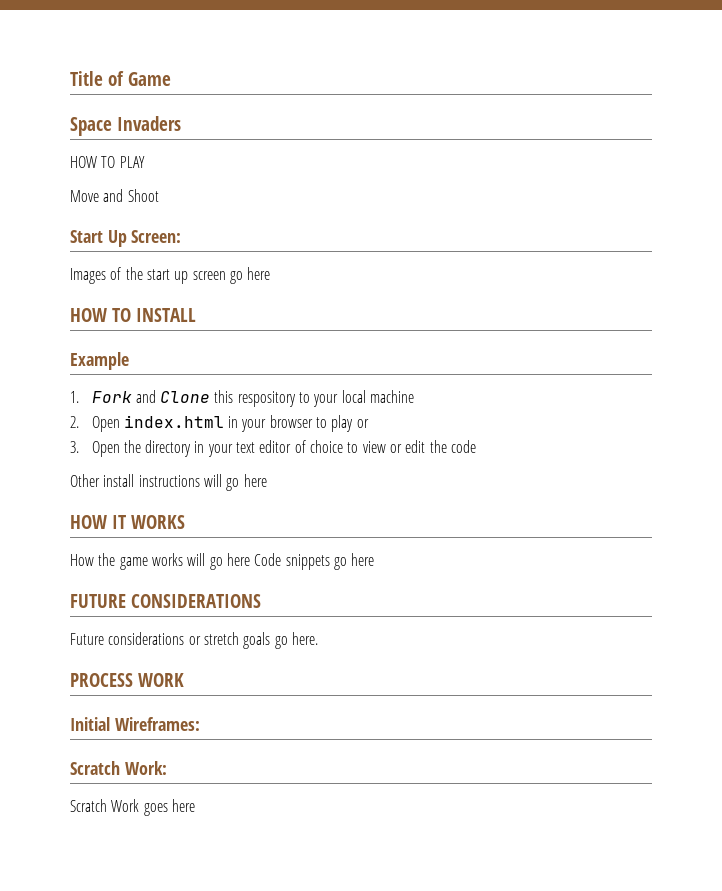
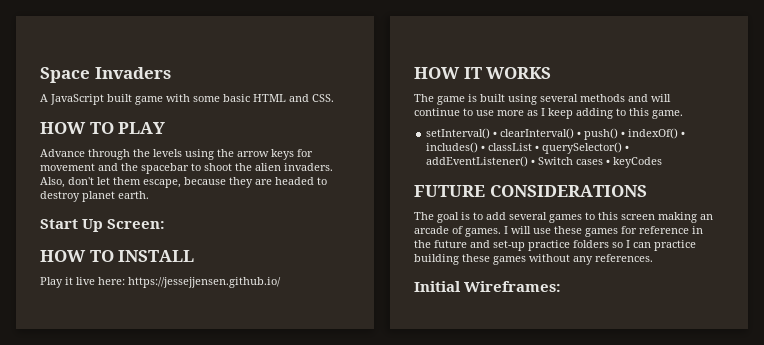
[70,71,171,86] Title of Game // -> (40, 75) none
[70,156,145,168] [70,189,159,202] [70,230,182,247] [70,267,271,284] [70,308,196,322] [70,352,129,370] [70,390,415,407] [70,415,369,432] [70,440,476,457] [70,474,267,491] [70,515,185,529] [70,553,375,570] [70,594,261,608] [70,632,318,649] [70,673,184,687] [70,717,200,731] [70,761,167,775] [70,799,195,816] HOW TO PLAY // Move and Shoot // Start Up Screen: // Images of the start up screen go here // HOW TO INSTALL // Example // 1. Fork and Clone this respository to your local machine // 2. Open index.html in your browser to play or // 3. Open the directory in your text editor of choice to view or edit the code // Other install instructions will go here // HOW IT WORKS // How the game works will go here Code snippets go here // FUTURE CONSIDERATIONS // Future considerations or stretch goals go here. // PROCESS WORK // Initial Wireframes: // Scratch Work: // Scratch Work goes here -> [40,94,334,105] [40,122,166,134] [40,149,313,160] [40,163,333,174] [40,177,327,188] [40,191,149,202] [40,219,166,232] [40,250,195,262] [40,277,281,288] [414,67,552,79] [414,94,671,105] [414,108,683,119] [426,128,686,140] [426,142,630,154] [426,156,663,168] [414,185,647,197] [414,212,713,223] [414,226,703,237] [414,240,696,251] [414,254,653,265] [414,281,562,292] A JavaScript built game with some basic HTML and CSS. // HOW TO PLAY // Advance through the levels using the arrow keys for movement and the spacebar to shoot the alien invaders. Also, don't let them escape, because they are headed to destroy planet earth. // Start Up Screen: // HOW TO INSTALL // Play it live here: https://jessejjensen.github.io/ // HOW IT WORKS // The game is built using several methods and will continue to use more as I keep adding to this game. // setInterval() • clearInterval() • push() • indexOf() • includes() • classList • querySelector() • addEventListener() • Switch cases • keyCodes // FUTURE CONSIDERATIONS // The goal is to add several games to this screen making an arcade of games. I will use these games for reference in the future and set-up practice folders so I can practice building these games without any references. // Initial Wireframes:

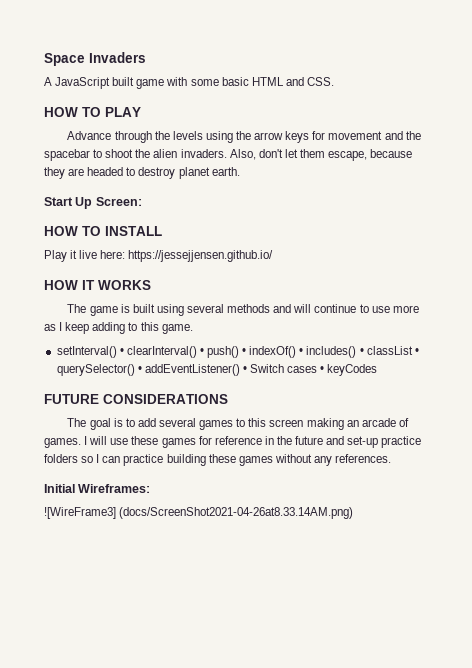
(562, 286) none -> [44,507,354,519] // ![WireFrame3] (docs/ScreenShot2021-04-26at8.33.14AM.png)

